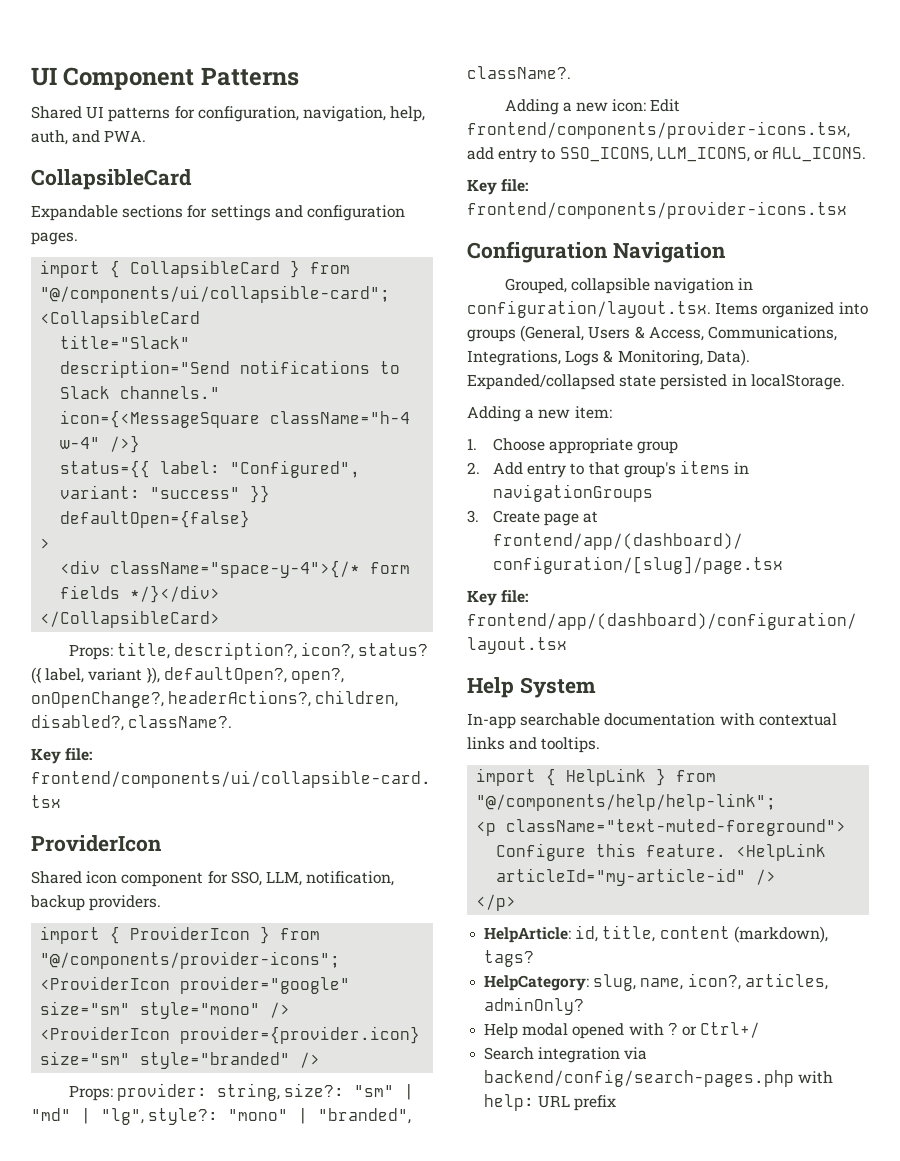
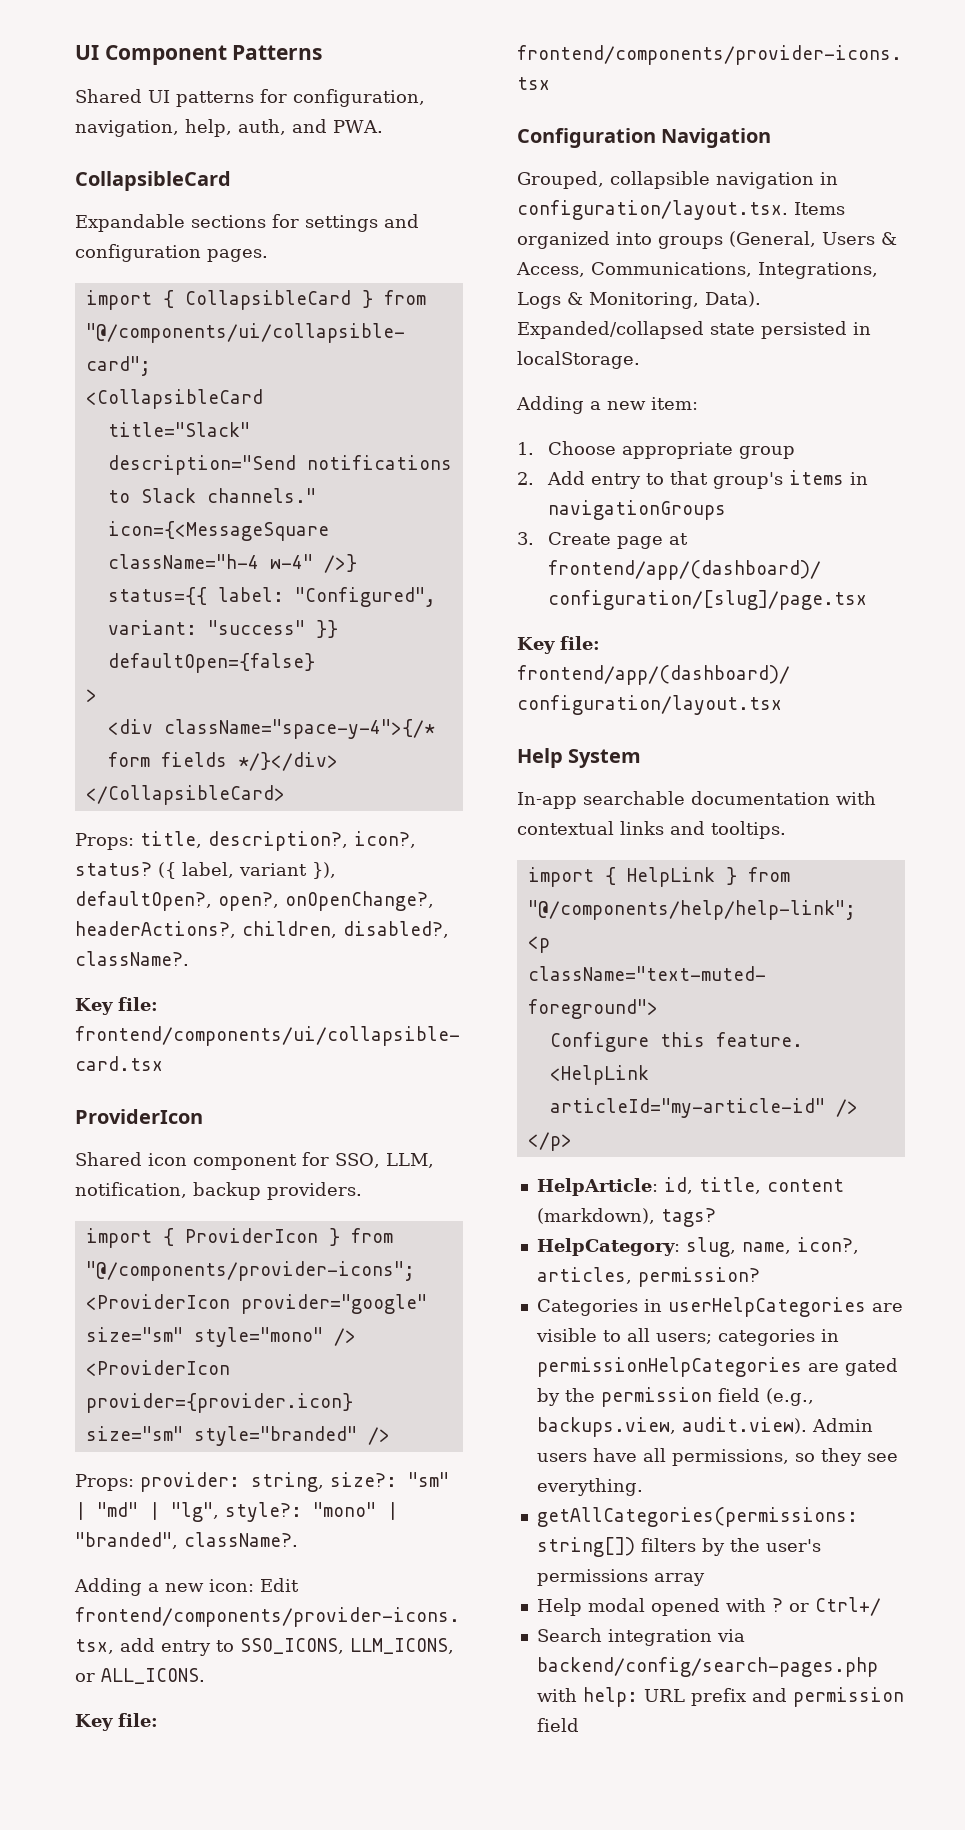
[484,997,585,1015] adminOnly? -> [637,1267,760,1287] [536,1297,903,1317] [535,1328,839,1346] [536,1357,898,1377] [536,1387,814,1407] [536,1417,873,1437] [536,1448,898,1466] [536,1478,643,1496] [536,1507,858,1527] [536,1537,821,1557] [536,1569,705,1586] permission? // Categories in userHelpCategories are visible to all users; categories in permissionHelpCategories are gated by the permission field (e.g., backups.view, audit.view). Admin users have all permissions, so they see everything. // getAllCategories(permissions: string[]) filters by the user's permissions array
(617, 1103) none -> [751,1687,904,1707] [536,1718,579,1732] and permission field

